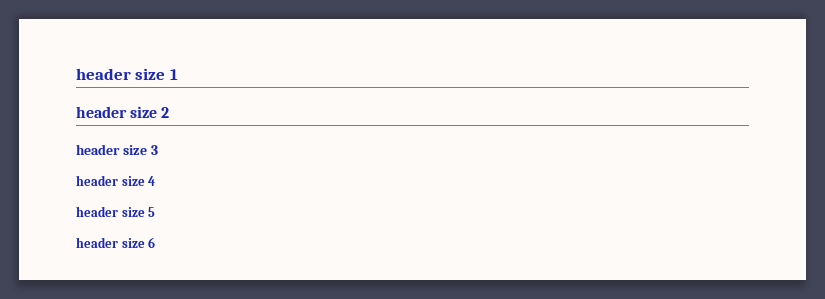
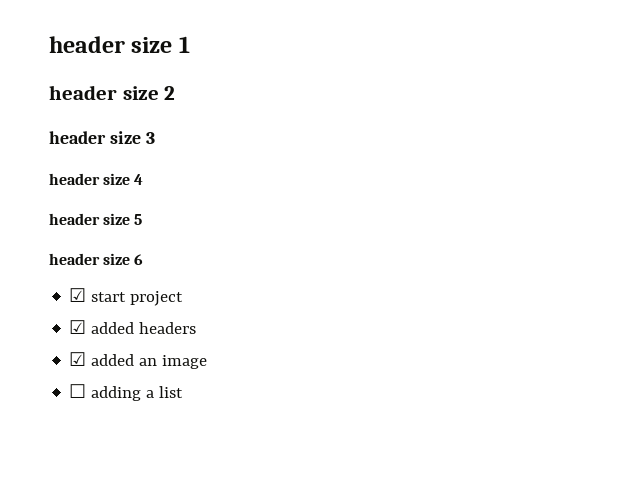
(156, 242) none -> [69,288,184,306] [69,320,197,334] [69,352,208,369] [69,384,184,401] // ☑ start project // ☑ added headers // ☑ added an image // ☐ adding a list

